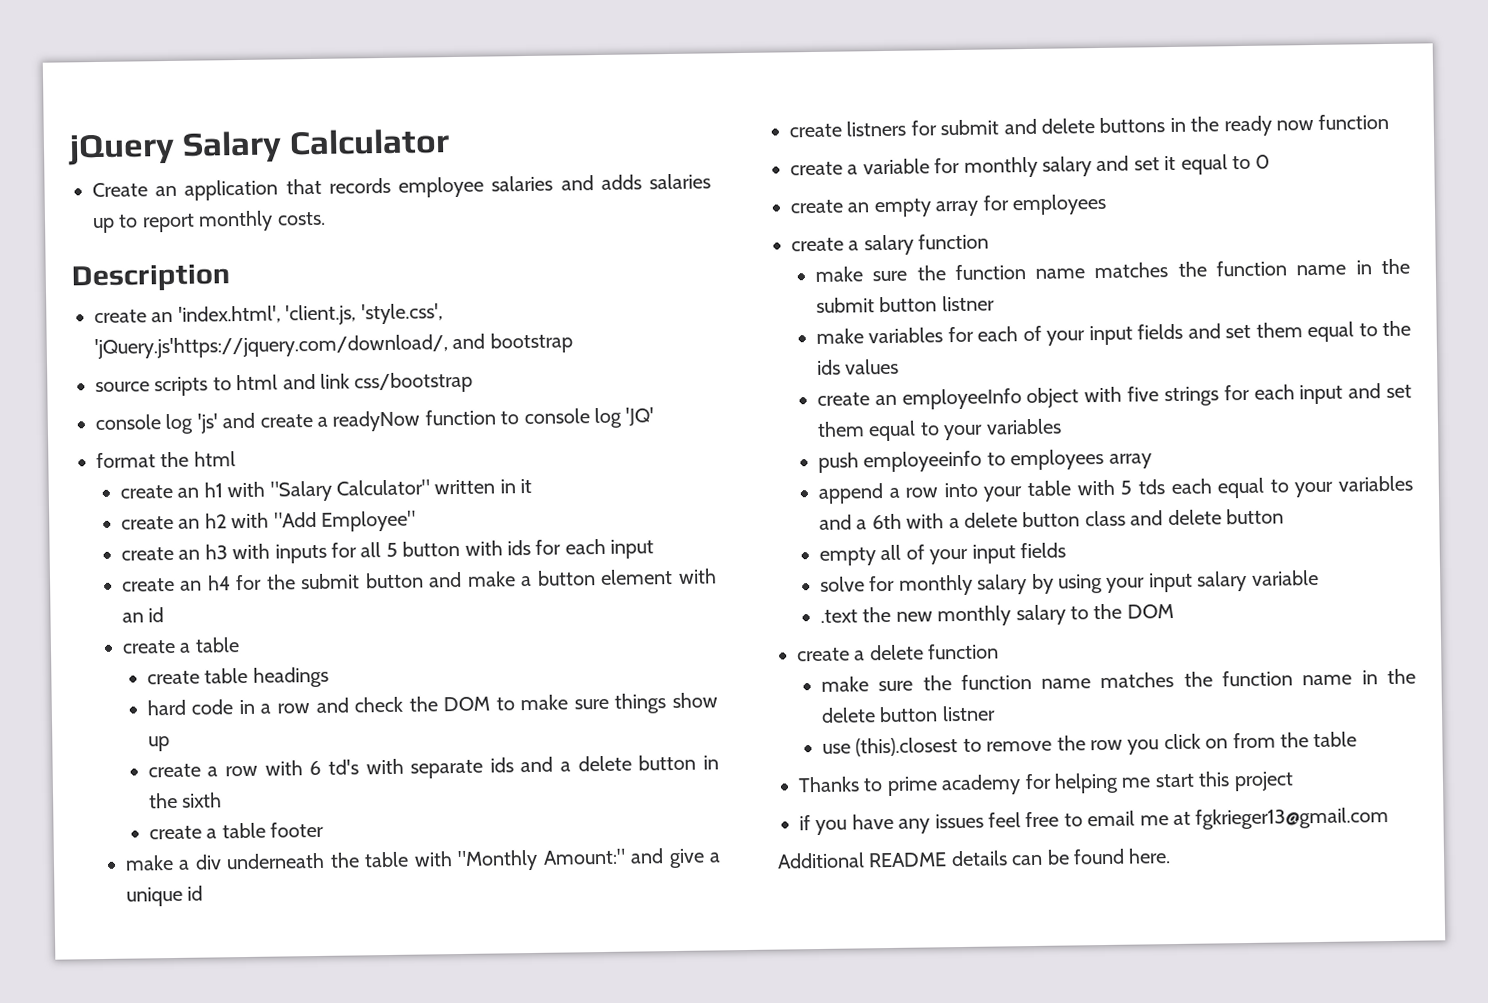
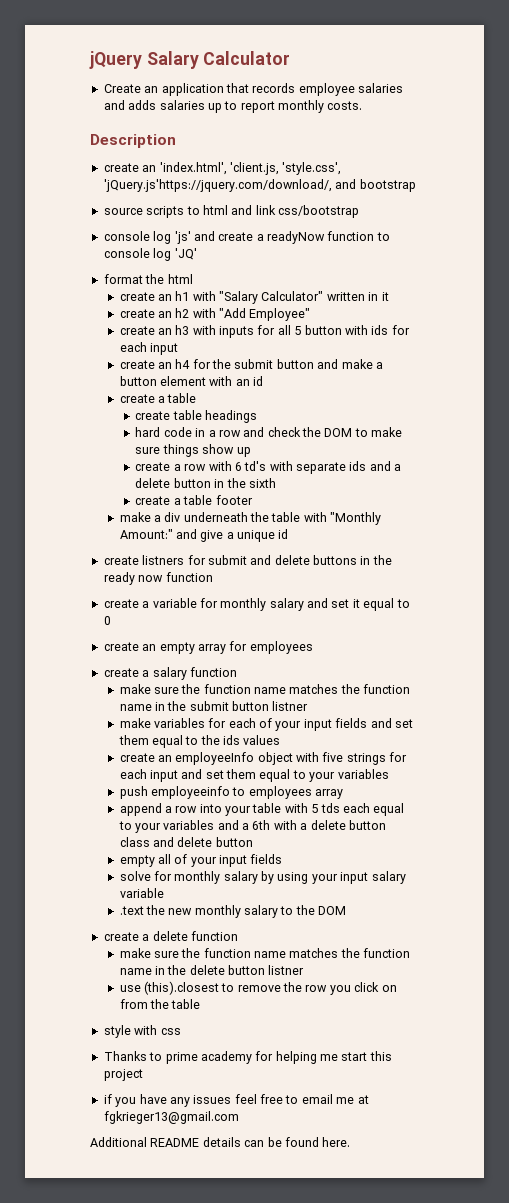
(1358, 739) none -> [103,1025,181,1038] // style with css

